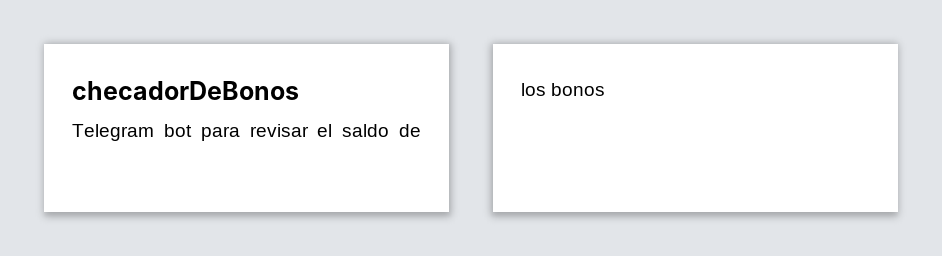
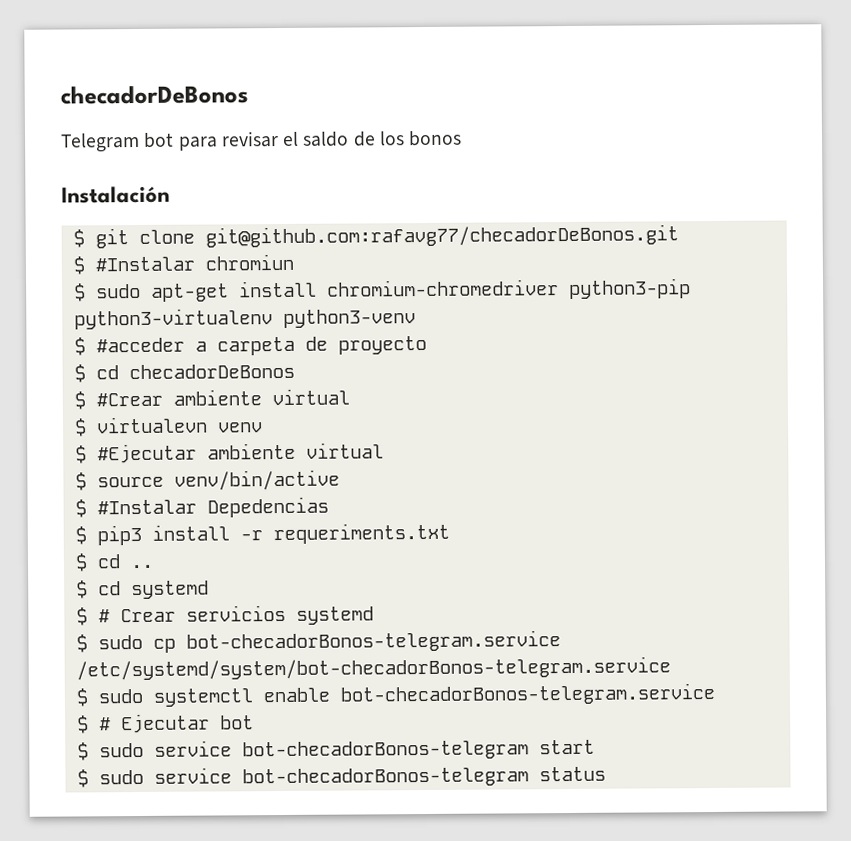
(606, 89) none -> [61,185,170,204] [72,224,679,249] [72,253,294,275] [73,278,691,302] [73,308,416,330] [73,335,427,356] [73,363,295,383] [73,388,350,410] [73,416,263,437] [74,442,384,464] [74,469,340,491] [74,496,329,518] [74,522,450,546] [74,553,154,572] [75,580,209,600] [75,604,374,626] [75,630,561,653] [75,656,671,681] [75,682,715,707] [76,713,254,734] [76,739,595,761] [76,766,606,788] // Instalación // $ git clone git@github.com:rafavg77/checadorDeBonos.git // $ #Instalar chromiun // $ sudo apt-get install chromium-chromedriver python3-pip python3-virtualenv python3-venv // $ #acceder a carpeta de proyecto // $ cd checadorDeBonos // $ #Crear ambiente virtual // $ virtualevn venv // $ #Ejecutar ambiente virtual // $ source venv/bin/active // $ #Instalar Depedencias // $ pip3 install -r requeriments.txt // $ cd .. // $ cd systemd // $ # Crear servicios systemd // $ sudo cp bot-checadorBonos-telegram.service /etc/systemd/system/bot-checadorBonos-telegram.service // $ sudo systemctl enable bot-checadorBonos-telegram.service // $ # Ejecutar bot // $ sudo service bot-checadorBonos-telegram start // $ sudo service bot-checadorBonos-telegram status

